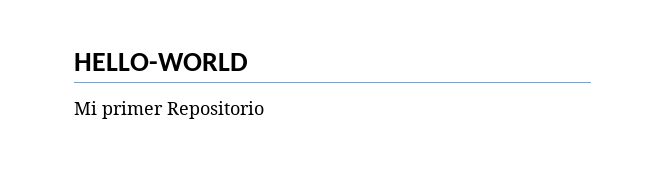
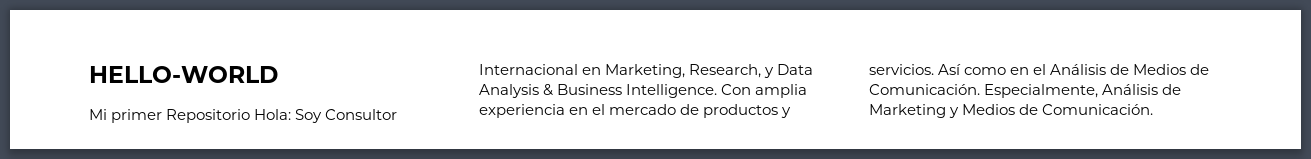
(264, 110) none -> [254,109,398,123] [479,64,814,78] [479,84,808,98] [479,104,792,118] [869,64,1210,75] [869,84,1182,98] [869,104,1154,118] Hola: Soy Consultor Internacional en Marketing, Research, y Data Analysis & Business Intelligence. Con amplia experiencia en el mercado de productos y servicios. Así como en el Análisis de Medios de Comunicación. Especialmente, Análisis de Marketing y Medios de Comunicación.

